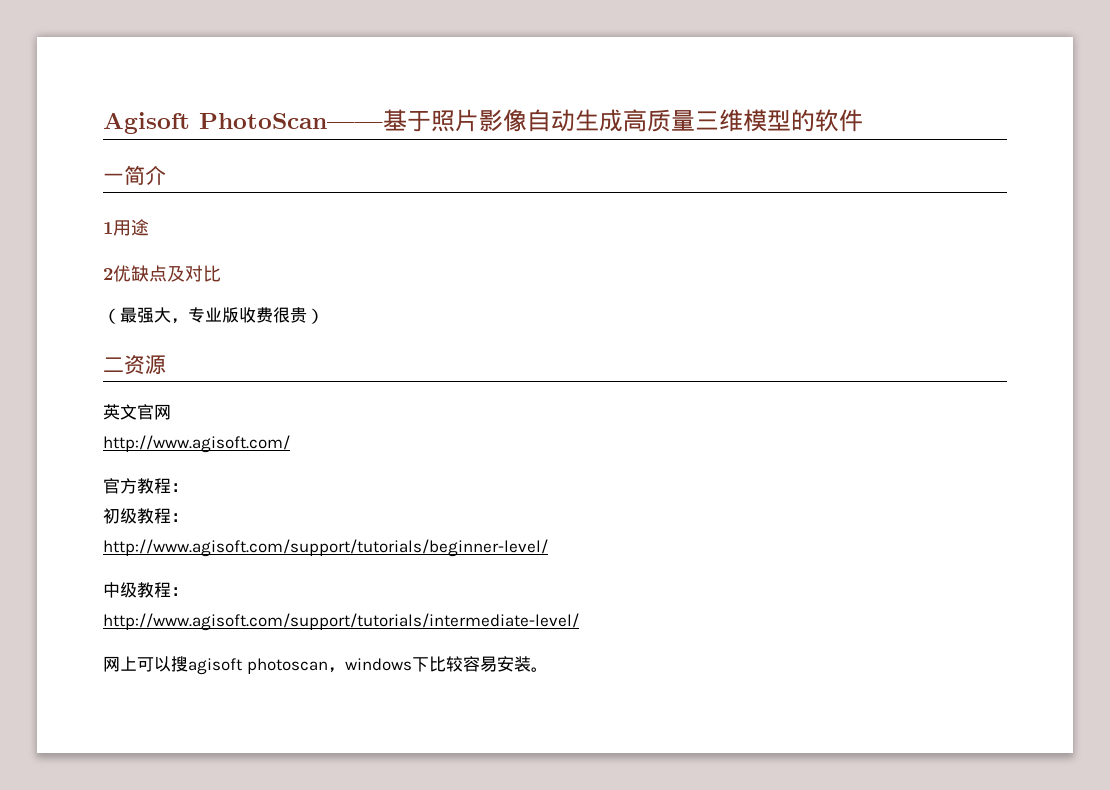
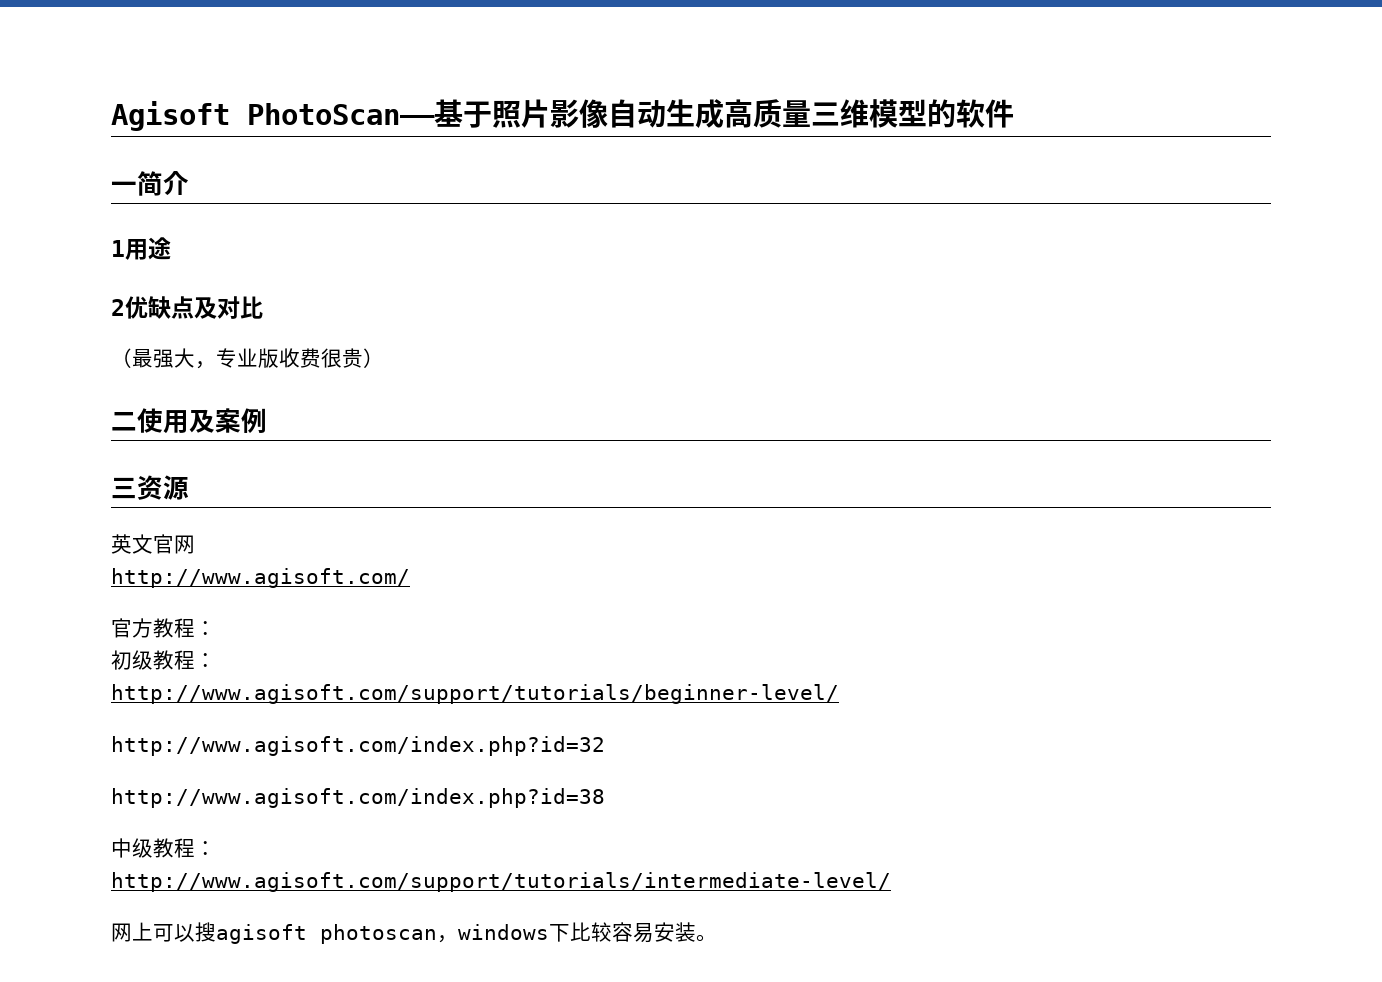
(124, 364) none -> [137,408,267,434] [111,477,137,499] 使用及案例 // 三
(548, 548) none -> [111,736,605,756] [111,788,605,808] // http://www.agisoft.com/index.php?id=32 // http://www.agisoft.com/index.php?id=38

